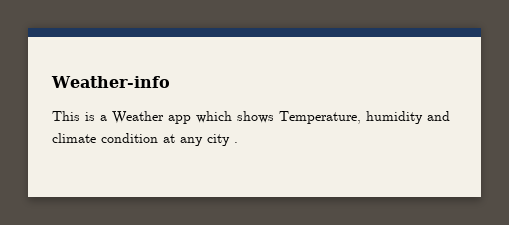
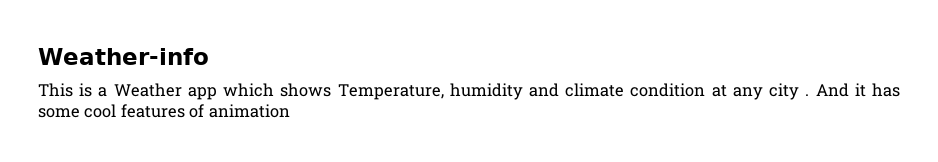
(238, 142) none -> [815,83,900,97] [38,104,290,118] And it has some cool features of animation

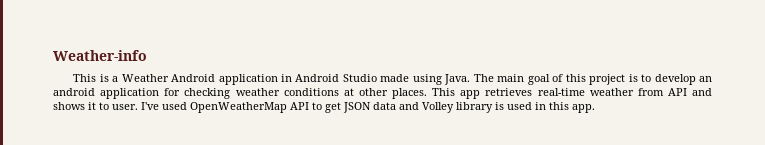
[187,83,900,100] [38,104,290,118] app which shows Temperature, humidity and climate condition at any city . And it has some cool features of animation -> [171,74,712,85] [53,88,712,99] [53,102,595,113] Android application in Android Studio made using Java. The main goal of this project is to develop an android application for checking weather conditions at other places. This app retrieves real-time weather from API and shows it to user. I've used OpenWeatherMap API to get JSON data and Volley library is used in this app.

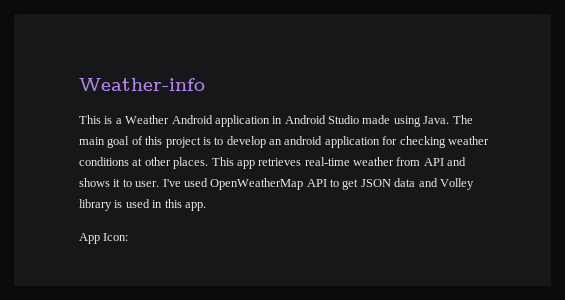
(595, 108) none -> [79,233,129,244] // App Icon:

